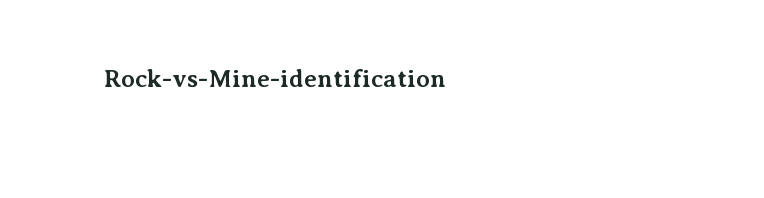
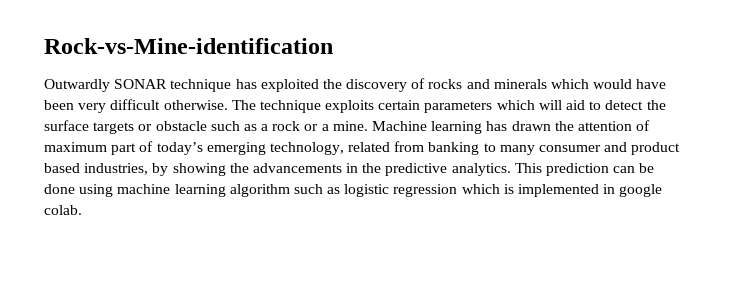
(446, 78) none -> [44,78,667,92] [44,99,666,113] [44,120,651,134] [44,141,681,155] [44,163,655,176] [44,184,663,197] [44,205,82,215] // Outwardly SONAR technique has exploited the discovery of rocks and minerals which would have been very difficult otherwise. The technique exploits certain parameters which will aid to detect the surface targets or obstacle such as a rock or a mine. Machine learning has drawn the attention of maximum part of today’s emerging technology, related from banking to many consumer and product based industries, by showing the advancements in the predictive analytics. This prediction can be done using machine learning algorithm such as logistic regression which is implemented in google colab.

